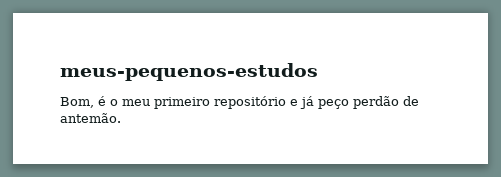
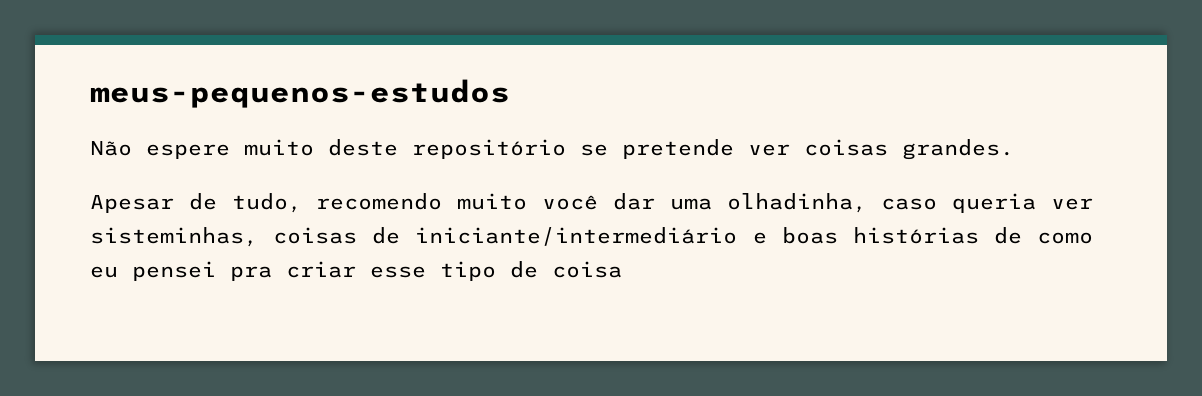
[60,96,419,109] [60,113,121,123] Bom, é o meu primeiro repositório e já peço perdão de antemão. -> [90,139,1014,160] [90,193,1094,213] [90,227,1093,247] [90,261,622,281] Não espere muito deste repositório se pretende ver coisas grandes. // Apesar de tudo, recomendo muito você dar uma olhadinha, caso queria ver sisteminhas, coisas de iniciante/intermediário e boas histórias de como eu pensei pra criar esse tipo de coisa

